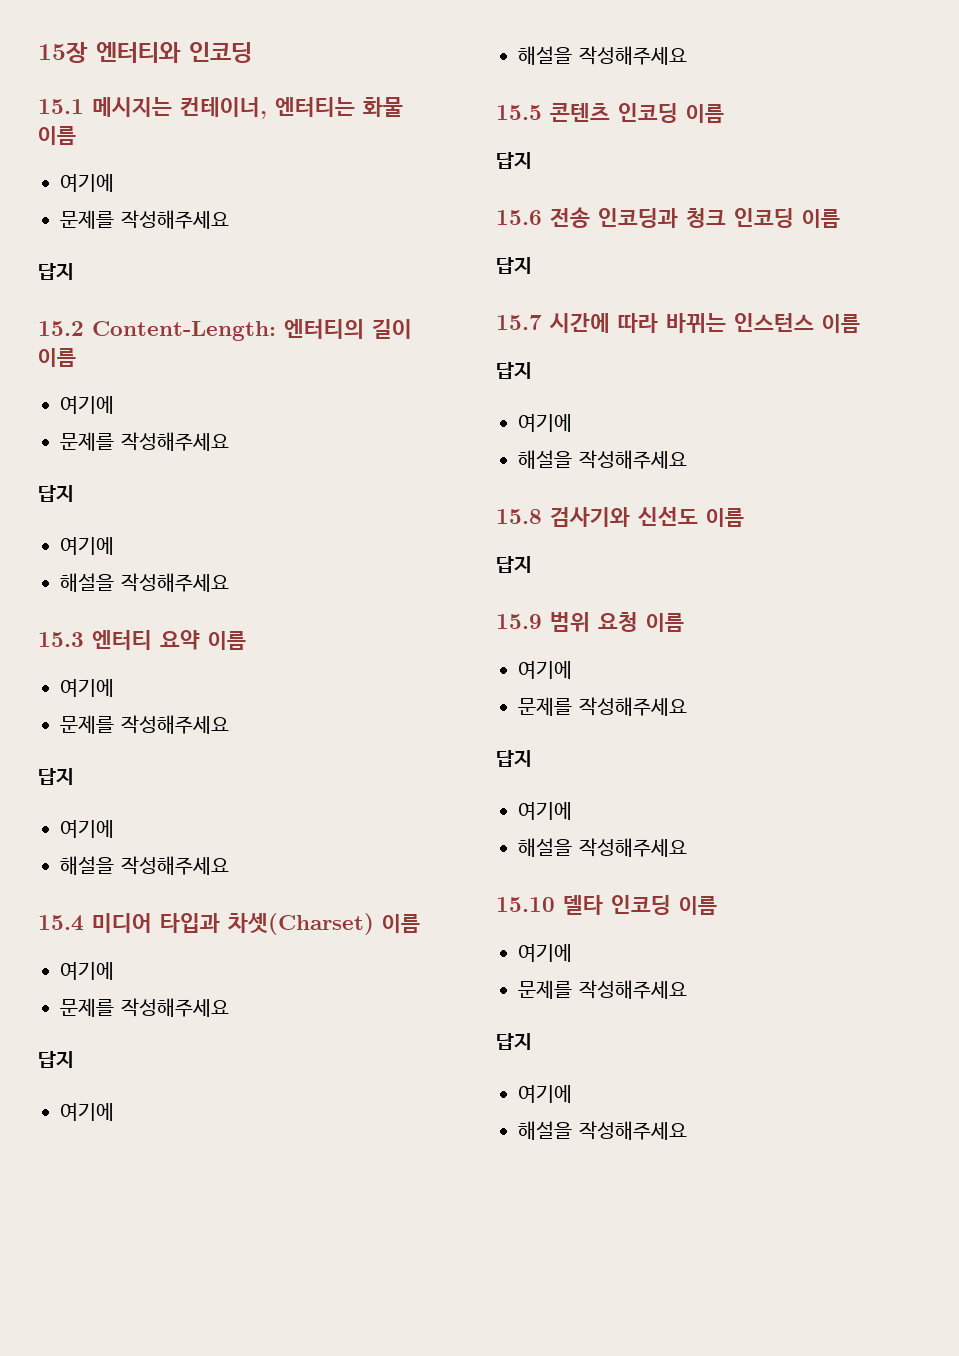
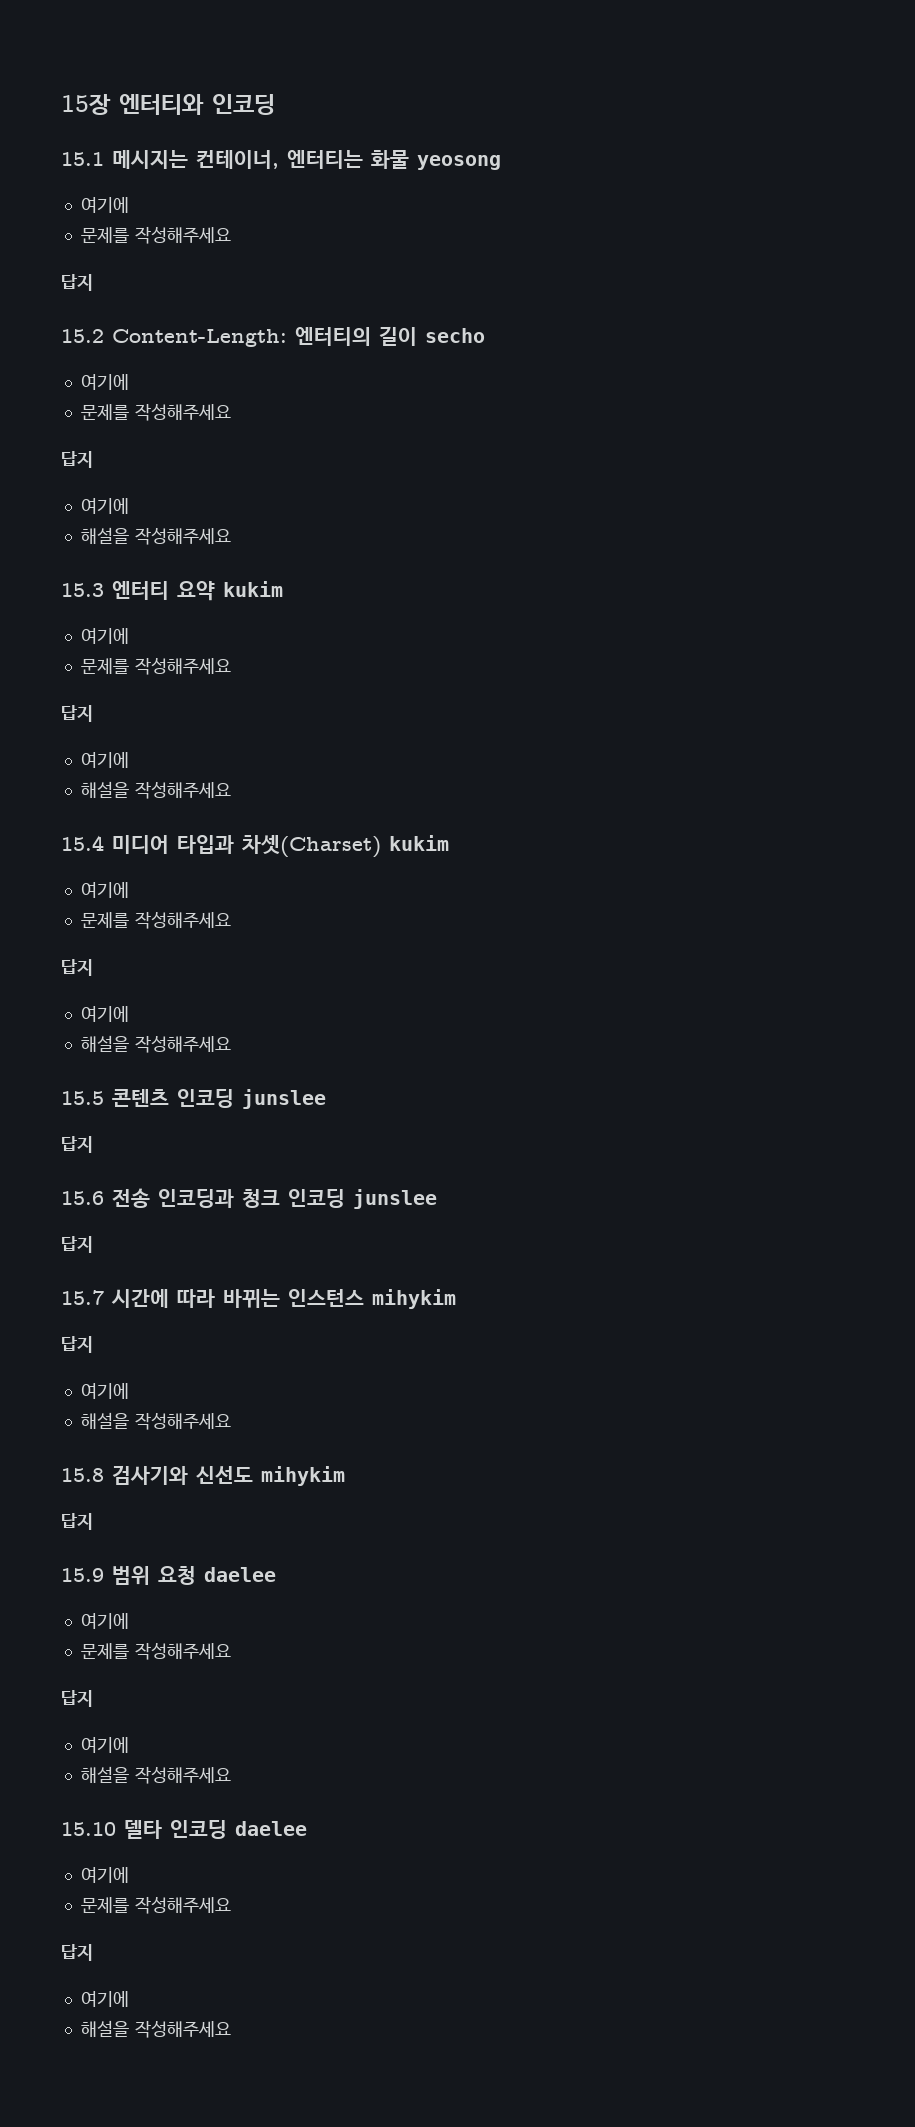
[38,126,76,145] 이름 -> [417,155,501,170] yeosong
[38,348,76,367] 이름 -> [425,328,485,343] secho
[208,631,246,650] 이름 -> [223,581,283,597] kukim
[382,914,420,933] 이름 -> [389,835,449,851] kukim
[686,104,724,123] 이름 -> [242,1089,326,1109] junslee
[802,209,840,228] 이름 -> [353,1189,437,1209] junslee
[822,314,860,333] 이름 -> [372,1289,456,1309] mihykim
[706,508,744,527] 이름 -> [261,1466,345,1486] mihykim
[646,613,684,632] 이름 -> [204,1567,276,1582] daelee
[679,896,717,915] 이름 -> [235,1821,307,1836] daelee

